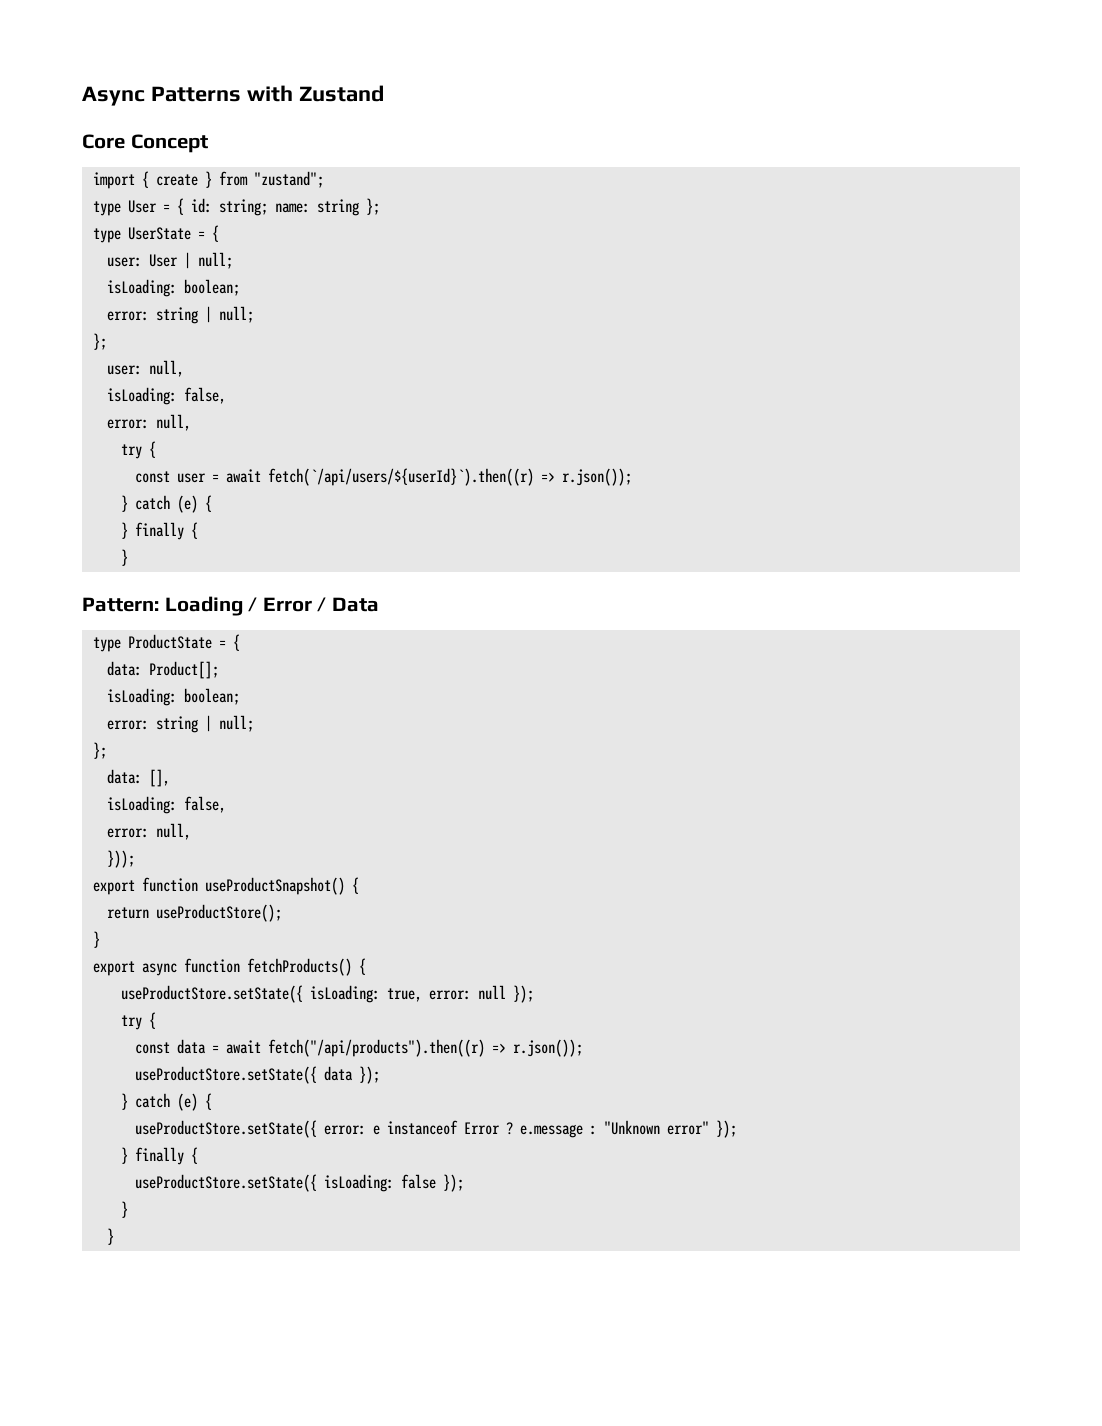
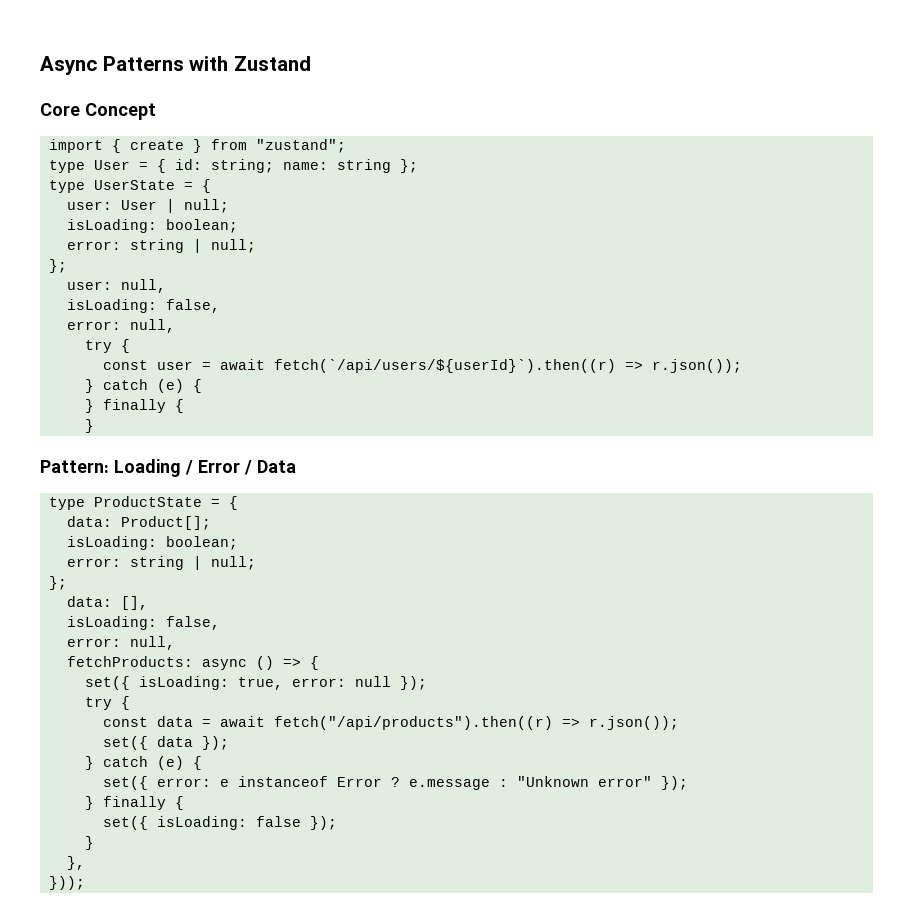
[106,850,135,868] [92,877,359,895] [106,904,282,922] [92,931,100,948] [92,958,366,976] [120,985,303,1003] })); // export function useProductSnapshot() { // return useProductStore(); // } // export async function fetchProducts() { // useProductStore.setState({ -> [66,656,319,670] [84,676,130,690] fetchProducts: async () => { // set({
[134,1066,317,1084] useProductStore.setState({ -> [102,736,148,750] set({
[134,1120,317,1138] useProductStore.setState({ -> [102,776,148,790] set({
[134,1174,317,1192] useProductStore.setState({ -> [102,816,148,830] set({
[106,1228,114,1245] } -> [66,856,85,870] [48,876,85,890] }, // }));

